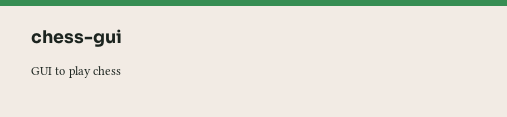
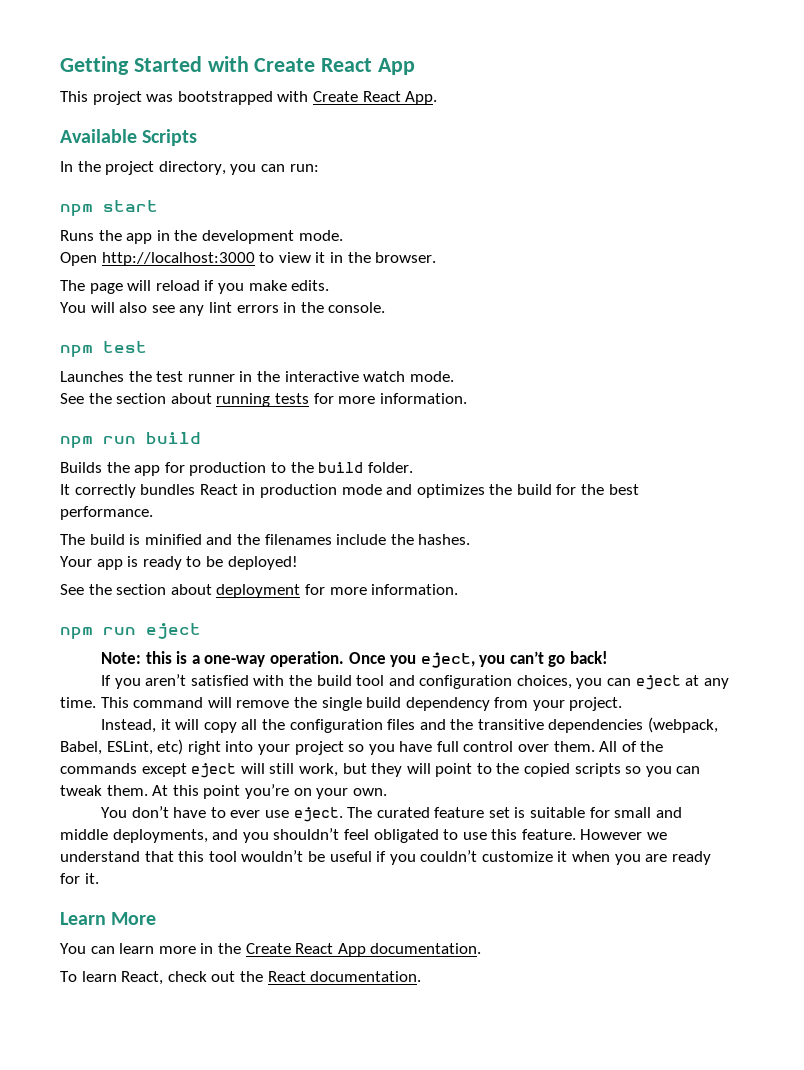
[31,29,122,47] [31,66,122,78] chess-gui // GUI to play chess -> [60,56,416,75] [60,91,438,105] [60,129,198,146] [60,161,319,175] [60,200,158,216] [60,230,343,244] [60,252,437,266] [60,280,330,294] [60,302,386,316] [60,341,147,357] [60,371,454,382] [60,393,467,407] [60,432,201,448] [60,462,413,476] [60,484,639,498] [60,506,153,520] [60,534,471,545] [60,556,298,570] [60,584,459,598] [60,623,201,639] [100,651,609,668] [100,674,729,690] [60,697,623,711] [100,717,719,733] [60,739,664,755] [60,763,701,778] [60,784,387,799] [100,806,682,822] [60,828,668,843] [60,850,711,865] [60,873,99,884] [60,912,157,925] [60,943,482,957] [60,971,422,985] Getting Started with Create React App // This project was bootstrapped with Create React App. // Available Scripts // In the project directory, you can run: // npm start // Runs the app in the development mode. // Open http://localhost:3000 to view it in the browser. // The page will reload if you make edits. // You will also see any lint errors in the console. // npm test // Launches the test runner in the interactive watch mode. // See the section about running tests for more information. // npm run build // Builds the app for production to the build folder. // It correctly bundles React in production mode and optimizes the build for the best performance. // The build is minified and the filenames include the hashes. // Your app is ready to be deployed! // See the section about deployment for more information. // npm run eject // Note: this is a one-way operation. Once you eject, you can’t go back! // If you aren’t satisfied with the build tool and configuration choices, you can eject at any time. This command will remove the single build dependency from your project. // Instead, it will copy all the configuration files and the transitive dependencies (webpack, Babel, ESLint, etc) right into your project so you have full control over them. All of the commands except eject will still work, but they will point to the copied scripts so you can tweak them. At this point you’re on your own. // You don’t have to ever use eject. The curated feature set is suitable for small and middle deployments, and you shouldn’t feel obligated to use this feature. However we understand that this tool wouldn’t be useful if you couldn’t customize it when you are ready for it. // Learn More // You can learn more in the Create React App documentation. // To learn React, check out the React documentation.

